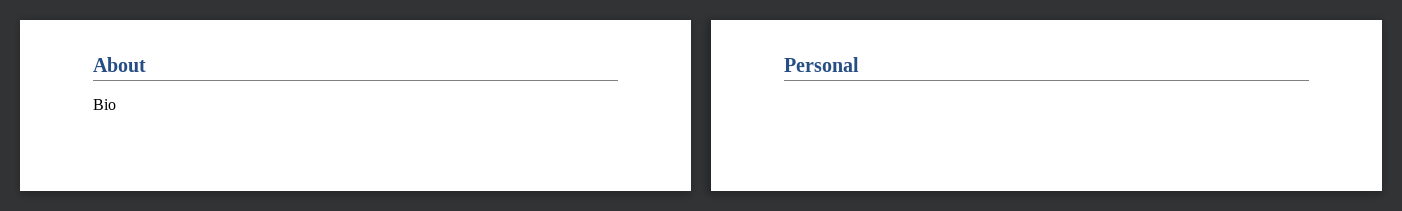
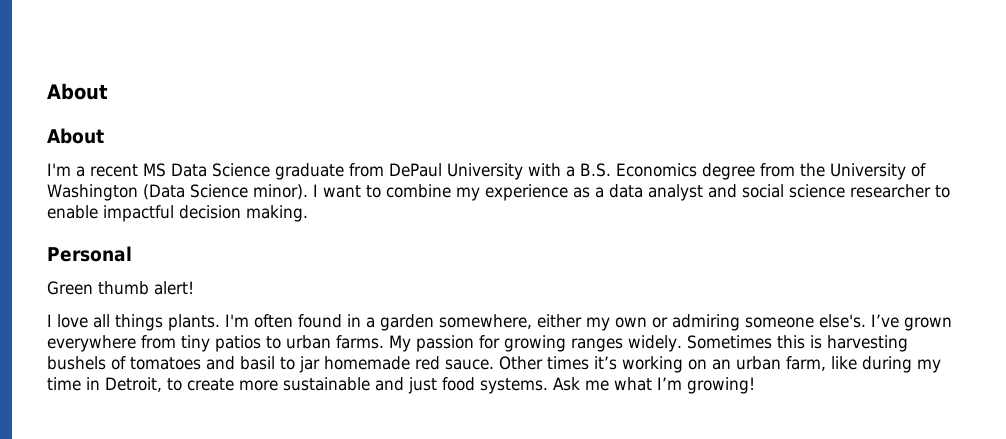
[93,57,146,72] [93,99,116,110] [784,57,859,72] About // Bio // Personal -> [47,83,108,100] [47,128,104,144] [47,163,926,180] [47,184,950,201] [47,205,308,222] [47,246,132,262] [47,281,194,295] [47,314,952,331] [47,335,908,352] [47,356,941,373] [47,377,755,394] About // About // I'm a recent MS Data Science graduate from DePaul University with a B.S. Economics degree from the University of Washington (Data Science minor). I want to combine my experience as a data analyst and social science researcher to enable impactful decision making. // Personal // Green thumb alert! // I love all things plants. I'm often found in a garden somewhere, either my own or admiring someone else's. I’ve grown everywhere from tiny patios to urban farms. My passion for growing ranges widely. Sometimes this is harvesting bushels of tomatoes and basil to jar homemade red sauce. Other times it’s working on an urban farm, like during my time in Detroit, to create more sustainable and just food systems. Ask me what I’m growing!

